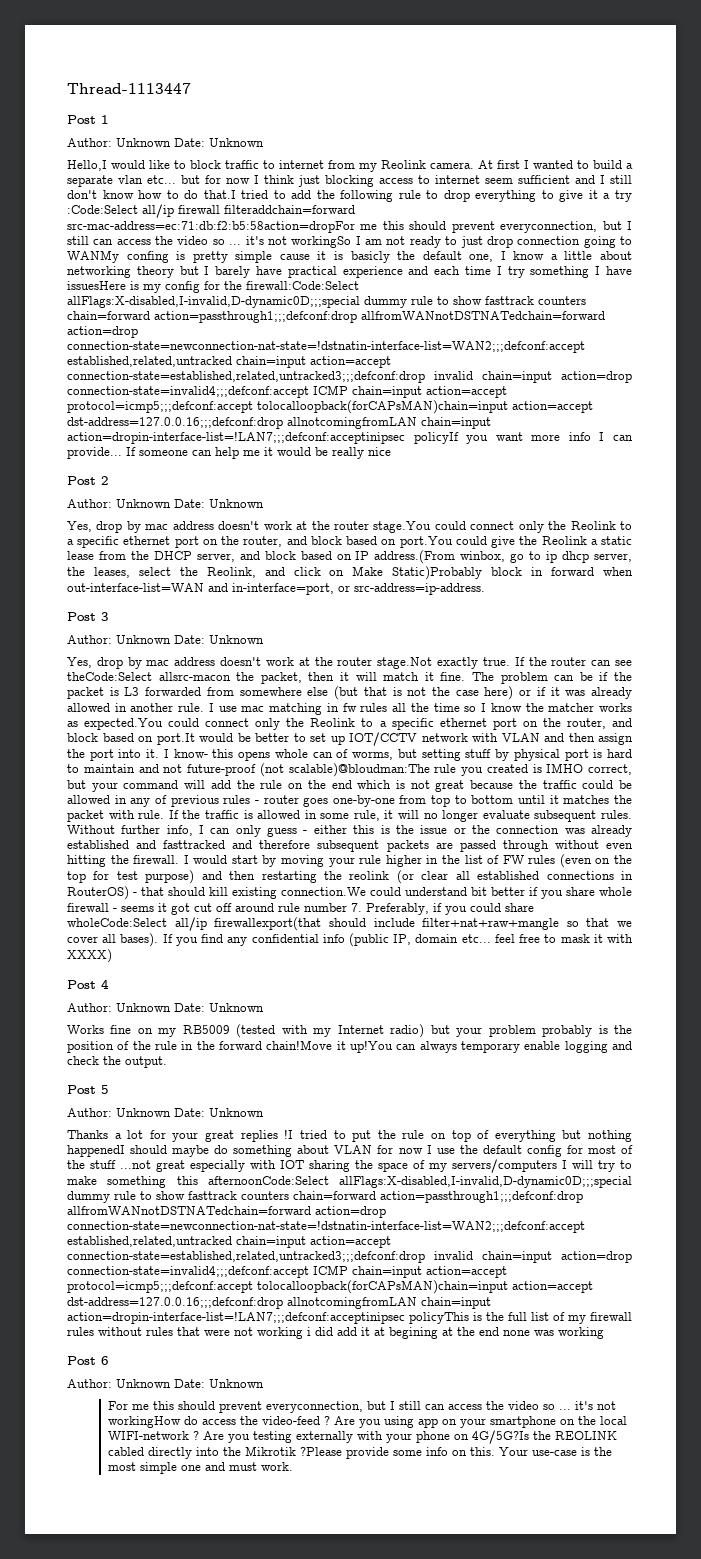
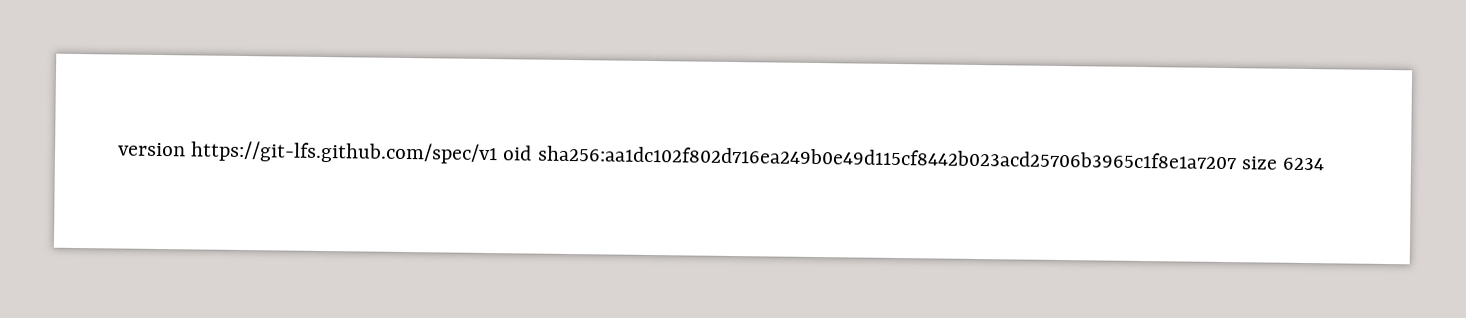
[67,83,191,94] [67,115,108,124] [67,138,264,147] [67,160,633,172] [67,175,632,187] [67,190,632,202] [67,204,355,218] [67,221,633,233] [67,236,632,248] [67,250,632,263] [67,266,632,278] [67,281,359,293] [67,296,586,308] [67,311,605,323] [67,326,138,338] [67,340,585,353] [67,356,391,368] [67,371,632,383] [67,385,507,398] [67,400,593,414] [67,417,491,429] [67,431,633,444] [67,447,391,459] [67,476,108,485] [67,499,264,508] [67,521,632,533] [67,536,633,548] [67,550,632,564] [67,566,633,580] [67,583,485,595] [67,612,108,621] [67,635,264,644] [67,657,632,669] [67,672,633,684] [67,686,632,700] [67,703,633,715] [67,718,632,730] [67,732,633,746] [67,749,632,761] [67,763,632,777] [67,780,632,792] [67,795,632,807] [67,810,632,822] [67,825,633,837] [67,840,633,852] [67,854,632,868] [67,870,634,884] [67,886,632,900] [67,903,534,915] [67,917,632,931] [67,933,633,947] [67,949,112,963] [67,979,109,989] [67,1003,264,1012] [67,1024,632,1038] [67,1040,632,1053] [67,1056,167,1068] [67,1085,108,1094] [67,1108,264,1117] [67,1129,632,1142] [67,1145,633,1157] [67,1159,632,1173] [67,1176,632,1188] [67,1191,583,1203] [67,1206,386,1218] [67,1220,585,1233] [67,1236,391,1248] [67,1251,632,1263] [67,1265,507,1278] [67,1280,593,1294] [67,1297,491,1309] [67,1311,632,1324] [67,1327,604,1339] [67,1356,108,1365] [67,1379,264,1388] [108,1401,617,1413] [108,1416,628,1428] [108,1430,618,1444] [108,1446,613,1459] [108,1462,294,1474] Thread-1113447 // Post 1 // Author: Unknown Date: Unknown // Hello,I would like to block traffic to internet from my Reolink camera. At first I wanted to build a separate vlan etc... but for now I think just blocking access to internet seem sufficient and I still don't know how to do that.I tried to add the following rule to drop everything to give it a try :Code:Select all/ip firewall filteraddchain=forward src-mac-address=ec:71:db:f2:b5:58action=dropFor me this should prevent everyconnection, but I still can access the video so ... it's not workingSo I am not ready to just drop connection going to WANMy confing is pretty simple cause it is basicly the default one, I know a little about networking theory but I barely have practical experience and each time I try something I have issuesHere is my config for the firewall:Code:Select allFlags:X-disabled,I-invalid,D-dynamic0D;;;special dummy rule to show fasttrack counters chain=forward action=passthrough1;;;defconf:drop allfromWANnotDSTNATedchain=forward action=drop connection-state=newconnection-nat-state=!dstnatin-interface-list=WAN2;;;defconf:accept established,related,untracked chain=input action=accept connection-state=established,related,untracked3;;;defconf:drop invalid chain=input action=drop connection-state=invalid4;;;defconf:accept ICMP chain=input action=accept protocol=icmp5;;;defconf:accept tolocalloopback(forCAPsMAN)chain=input action=accept dst-address=127.0.0.16;;;defconf:drop allnotcomingfromLAN chain=input action=dropin-interface-list=!LAN7;;;defconf:acceptinipsec policyIf you want more info I can provide... If someone can help me it would be really nice // Post 2 // Author: Unknown Date: Unknown // Yes, drop by mac address doesn't work at the router stage.You could connect only the Reolink to a specific ethernet port on the router, and block based on port.You could give the Reolink a static lease from the DHCP server, and block based on IP address.(From winbox, go to ip dhcp server, the leases, select the Reolink, and click on Make Static)Probably block in forward when out-interface-list=WAN and in-interface=port, or src-address=ip-address. // Post 3 // Author: Unknown Date: Unknown // Yes, drop by mac address doesn't work at the router stage.Not exactly true. If the router can see theCode:Select allsrc-macon the packet, then it will match it fine. The problem can be if the packet is L3 forwarded from somewhere else (but that is not the case here) or if it was already allowed in another rule. I use mac matching in fw rules all the time so I know the matcher works as expected.You could connect only the Reolink to a specific ethernet port on the router, and block based on port.It would be better to set up IOT/CCTV network with VLAN and then assign the port into it. I know- this opens whole can of worms, but setting stuff by physical port is hard to maintain and not future-proof (not scalable)@bloudman:The rule you created is IMHO correct, but your command will add the rule on the end which is not great because the traffic could be allowed in any of previous rules - router goes one-by-one from top to bottom until it matches the packet with rule. If the traffic is allowed in some rule, it will no longer evaluate subsequent rules. Without further info, I can only guess - either this is the issue or the connection was already established and fasttracked and therefore subsequent packets are passed through without even hitting the firewall. I would start by moving your rule higher in the list of FW rules (even on the top for test purpose) and then restarting the reolink (or clear all established connections in RouterOS) - that should kill existing connection.We could understand bit better if you share whole firewall - seems it got cut off around rule number 7. Preferably, if you could share wholeCode:Select all/ip firewallexport(that should include filter+nat+raw+mangle so that we cover all bases). If you find any confidential info (public IP, domain etc... feel free to mask it with XXXX) // Post 4 // Author: Unknown Date: Unknown // Works fine on my RB5009 (tested with my Internet radio) but your problem probably is the position of the rule in the forward chain!Move it up!You can always temporary enable logging and check the output. // Post 5 // Author: Unknown Date: Unknown // Thanks a lot for your great replies !I tried to put the rule on top of everything but nothing happenedI should maybe do something about VLAN for now I use the default config for most of the stuff ...not great especially with IOT sharing the space of my servers/computers I will try to make something this afternoonCode:Select allFlags:X-disabled,I-invalid,D-dynamic0D;;;special dummy rule to show fasttrack counters chain=forward action=passthrough1;;;defconf:drop allfromWANnotDSTNATedchain=forward action=drop connection-state=newconnection-nat-state=!dstnatin-interface-list=WAN2;;;defconf:accept established,related,untracked chain=input action=accept connection-state=established,related,untracked3;;;defconf:drop invalid chain=input action=drop connection-state=invalid4;;;defconf:accept ICMP chain=input action=accept protocol=icmp5;;;defconf:accept tolocalloopback(forCAPsMAN)chain=input action=accept dst-address=127.0.0.16;;;defconf:drop allnotcomingfromLAN chain=input action=dropin-interface-list=!LAN7;;;defconf:acceptinipsec policyThis is the full list of my firewall rules without rules that were not working i did add it at begining at the end none was working // Post 6 // Author: Unknown Date: Unknown // For me this should prevent everyconnection, but I still can access the video so ... it's not workingHow do access the video-feed ? Are you using app on your smartphone on the local WIFI-network ? Are you testing externally with your phone on 4G/5G?Is the REOLINK cabled directly into the Mikrotik ?Please provide some info on this. Your use-case is the most simple one and must work. -> [117,140,1326,171] version https://git-lfs.github.com/spec/v1 oid sha256:aa1dc102f802d716ea249b0e49d115cf8442b023acd25706b3965c1f8e1a7207 size 6234

